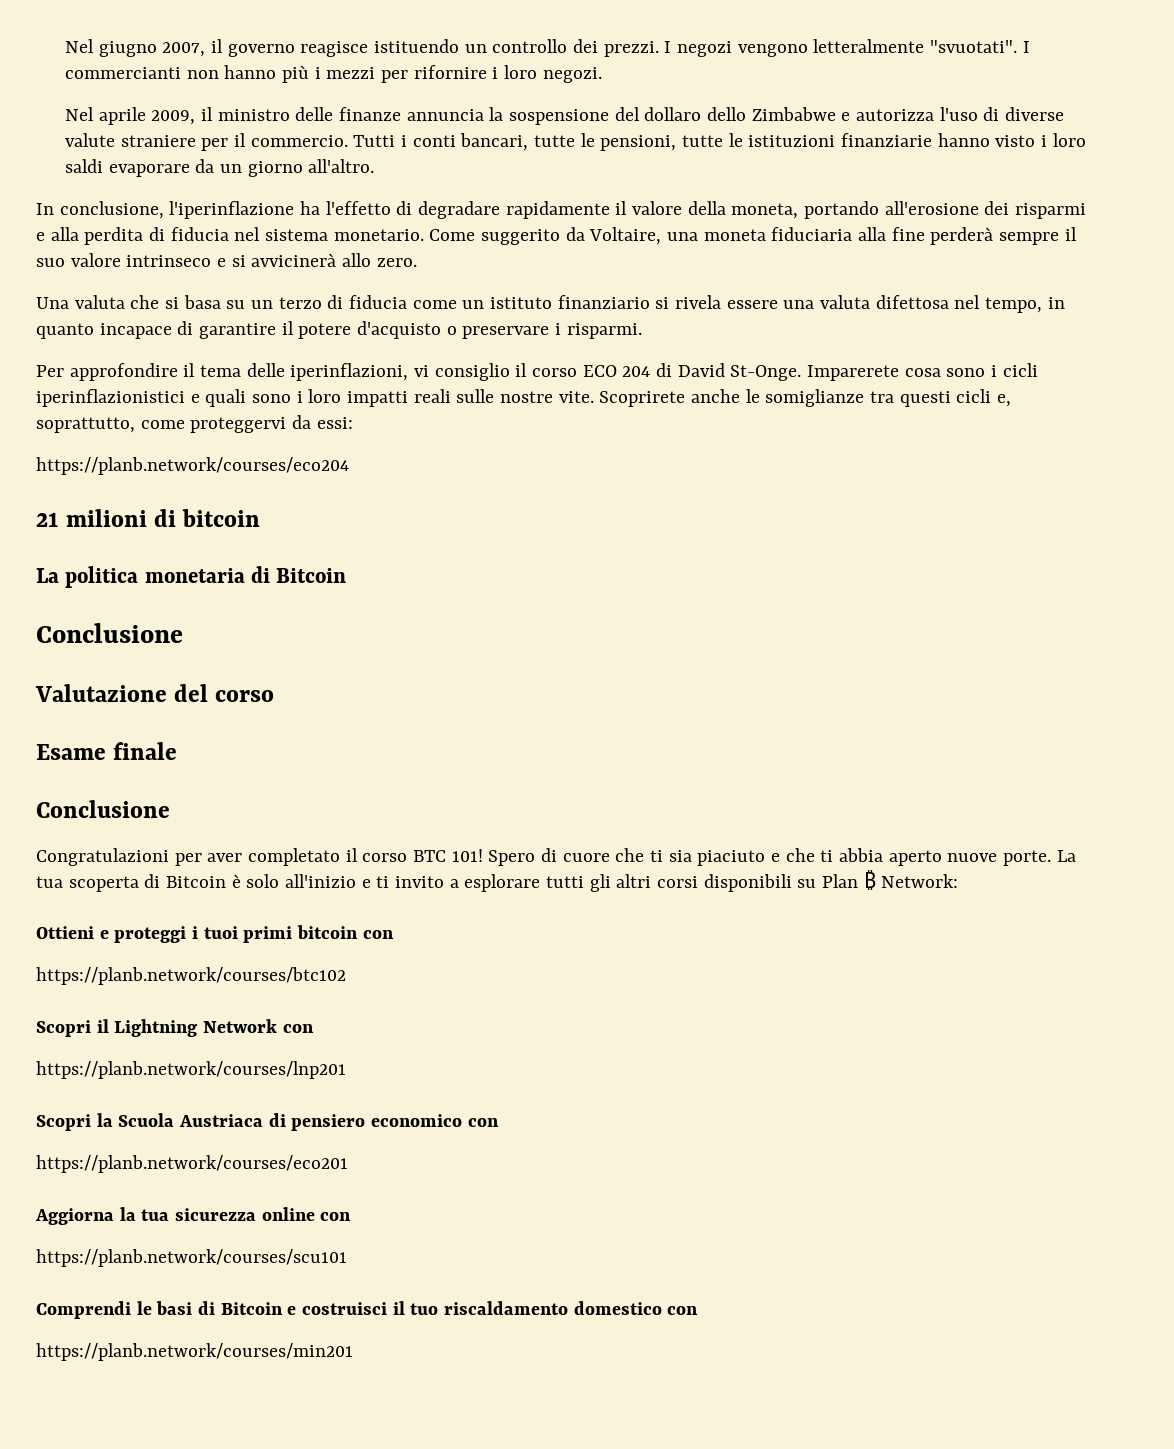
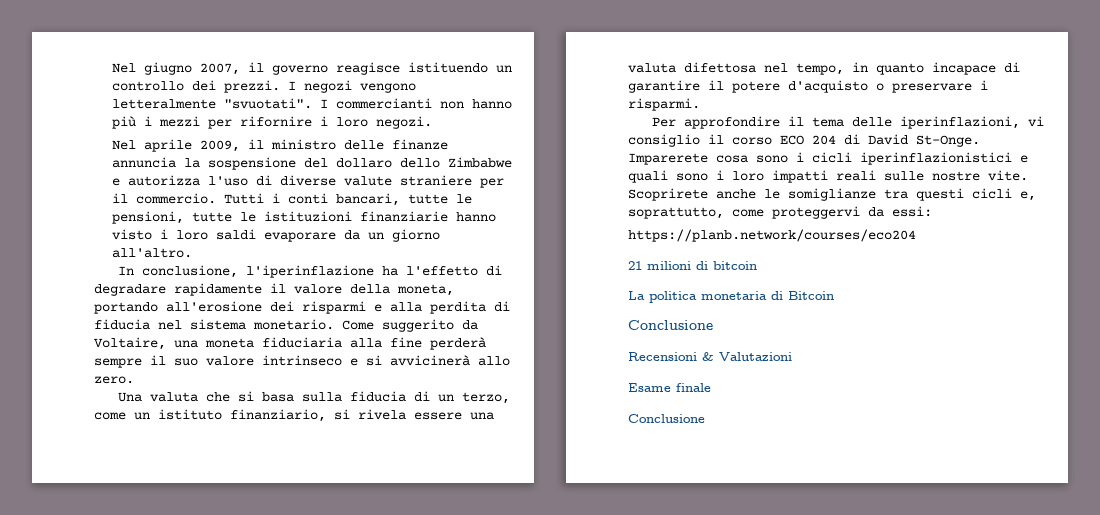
[226,295,408,309] su un terzo di fiducia -> [302,391,511,404] sulla fiducia di un terzo,
[557,295,650,309] finanziario -> [230,409,326,422] finanziario,
[35,684,275,702] Valutazione del corso -> [628,352,792,361] Recensioni & Valutazioni
[36,848,1076,866] [36,870,959,892] [36,925,394,943] [36,967,346,985] [36,1019,314,1037] [36,1061,346,1079] [36,1113,499,1131] [36,1155,348,1173] [35,1207,352,1225] [36,1249,347,1267] [36,1301,699,1319] [36,1343,353,1361] // Congratulazioni per aver completato il corso BTC 101! Spero di cuore che ti sia piaciuto e che ti abbia aperto nuove porte. La tua scoperta di Bitcoin è solo all'inizio e ti invito a esplorare tutti gli altri corsi disponibili su Plan ₿ Network: // Ottieni e proteggi i tuoi primi bitcoin con // https://planb.network/courses/btc102 // Scopri il Lightning Network con // https://planb.network/courses/lnp201 // Scopri la Scuola Austriaca di pensiero economico con // https://planb.network/courses/eco201 // Aggiorna la tua sicurezza online con // https://planb.network/courses/scu101 // Comprendi le basi di Bitcoin e costruisci il tuo riscaldamento domestico con // https://planb.network/courses/min201 -> (705, 418) none

